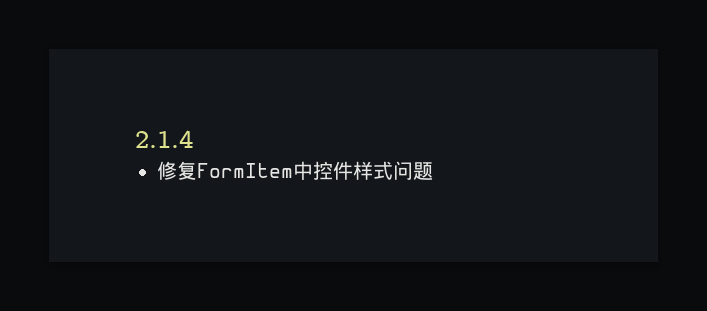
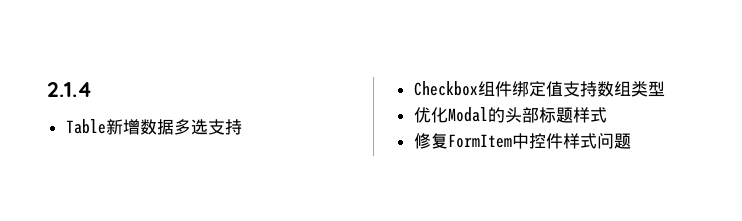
(193, 139) none -> [65,119,242,135] [413,81,665,97] [413,107,607,123] // Table新增数据多选支持 // Checkbox组件绑定值支持数组类型 // 优化Modal的头部标题样式

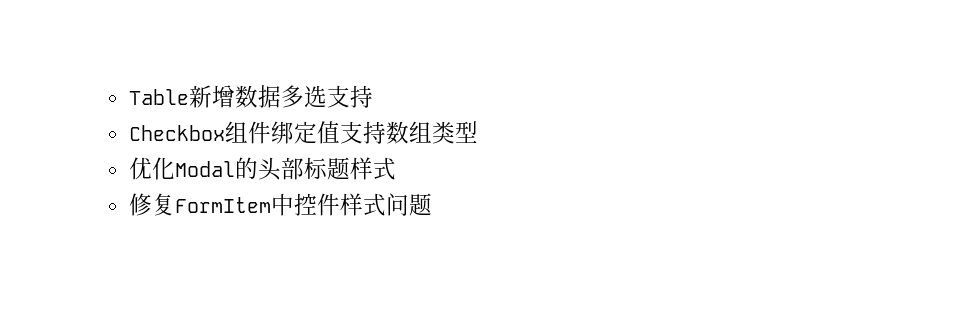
[47,82,92,97] 2.1.4 // -> (128, 97) none

